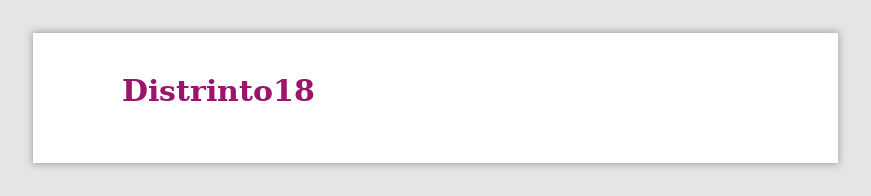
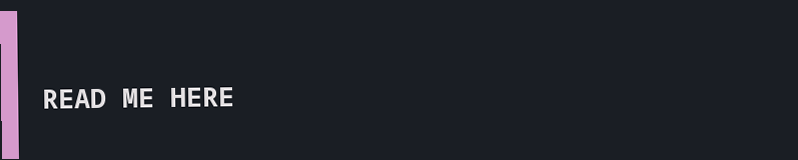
[122,79,315,101] Distrinto18 -> [42,87,235,109] READ ME HERE

